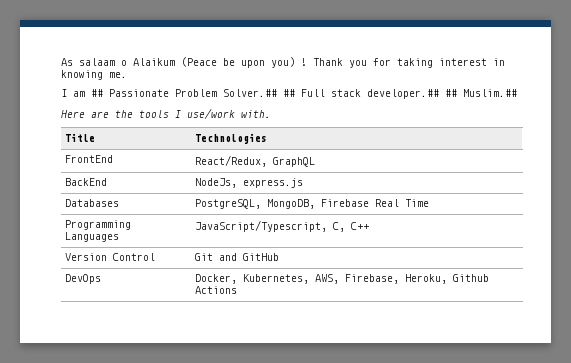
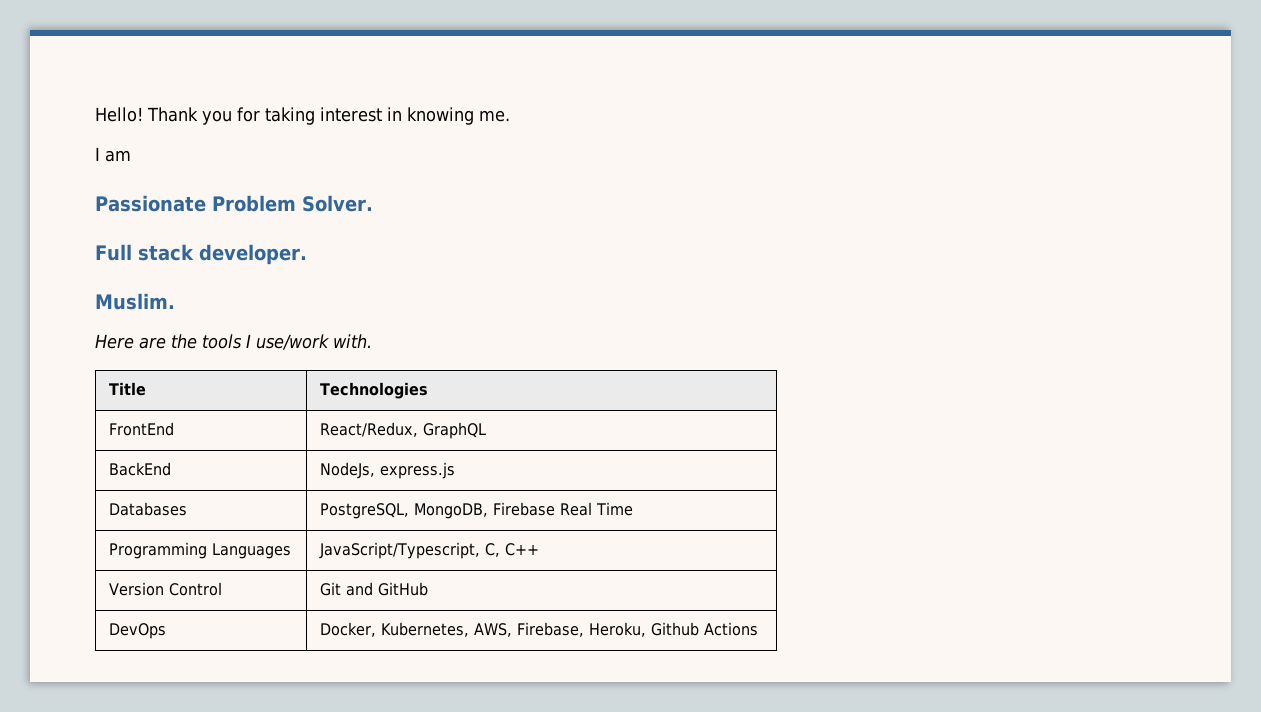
[61,57,307,68] As salaam o Alaikum (Peace be upon you) ! -> [95,107,143,122] Hello!
[91,89,103,97] ## -> (131, 156) //
[223,89,517,99] Solver.## ## Full stack developer.## ## Muslim.## -> [302,195,373,212] [95,244,307,265] [95,293,175,310] Solver. // Full stack developer. // Muslim.

